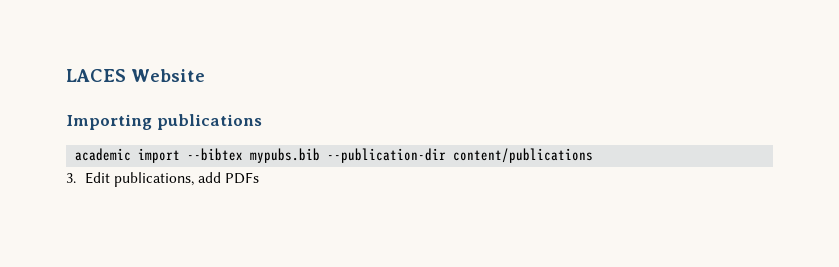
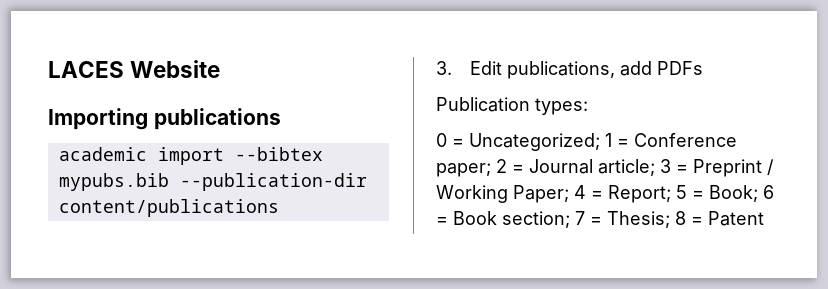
(260, 178) none -> [436,97,588,115] [436,133,737,151] [436,159,774,177] [436,185,774,203] [436,211,764,228] // Publication types: // 0 = Uncategorized; 1 = Conference paper; 2 = Journal article; 3 = Preprint / Working Paper; 4 = Report; 5 = Book; 6 = Book section; 7 = Thesis; 8 = Patent

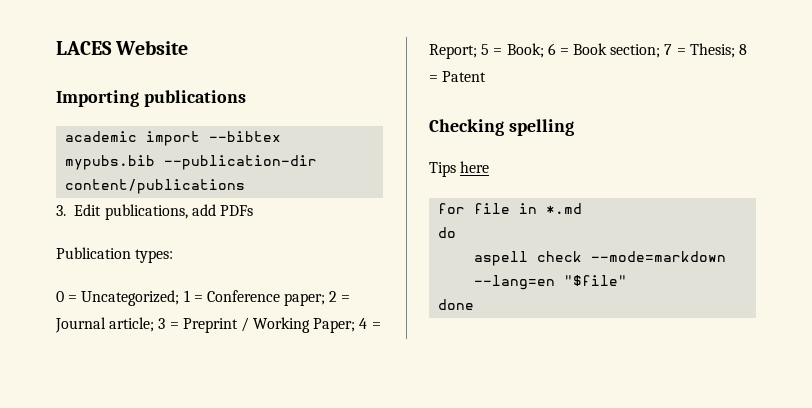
(764, 218) none -> [429,119,574,136] [429,161,490,177] [438,203,583,214] [438,227,457,238] [474,251,727,266] [474,275,628,290] [438,299,475,310] // Checking spelling // Tips here // for file in *.md // do // aspell check --mode=markdown --lang=en "$file" // done

